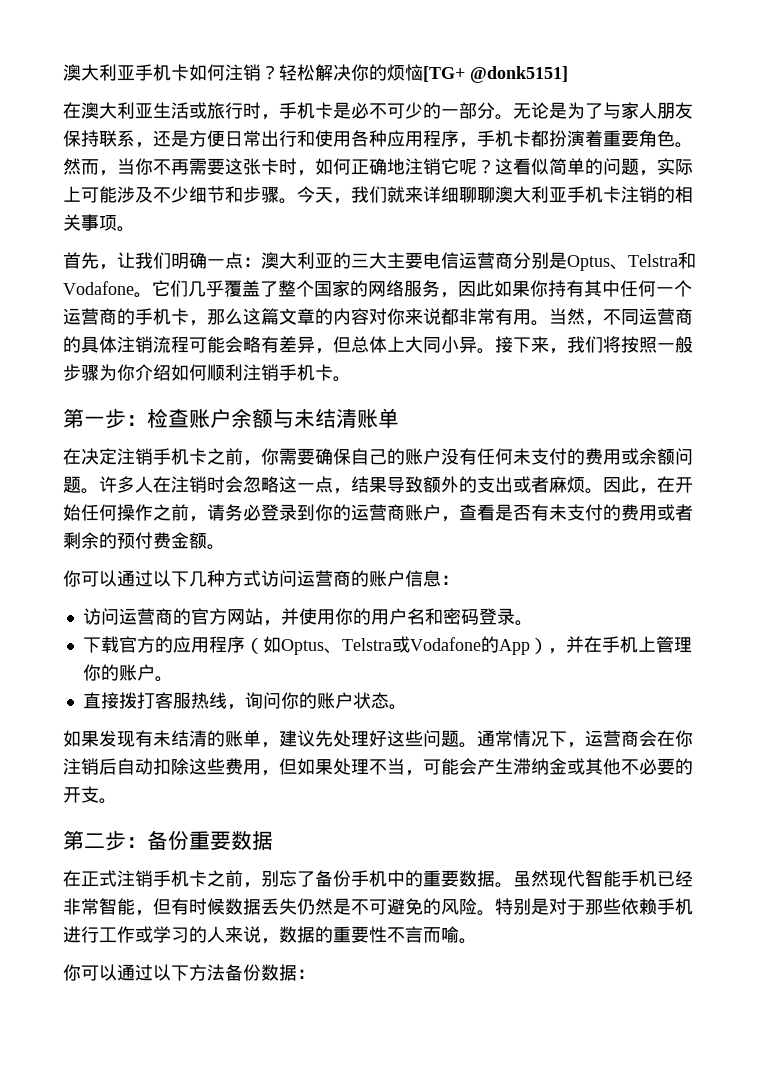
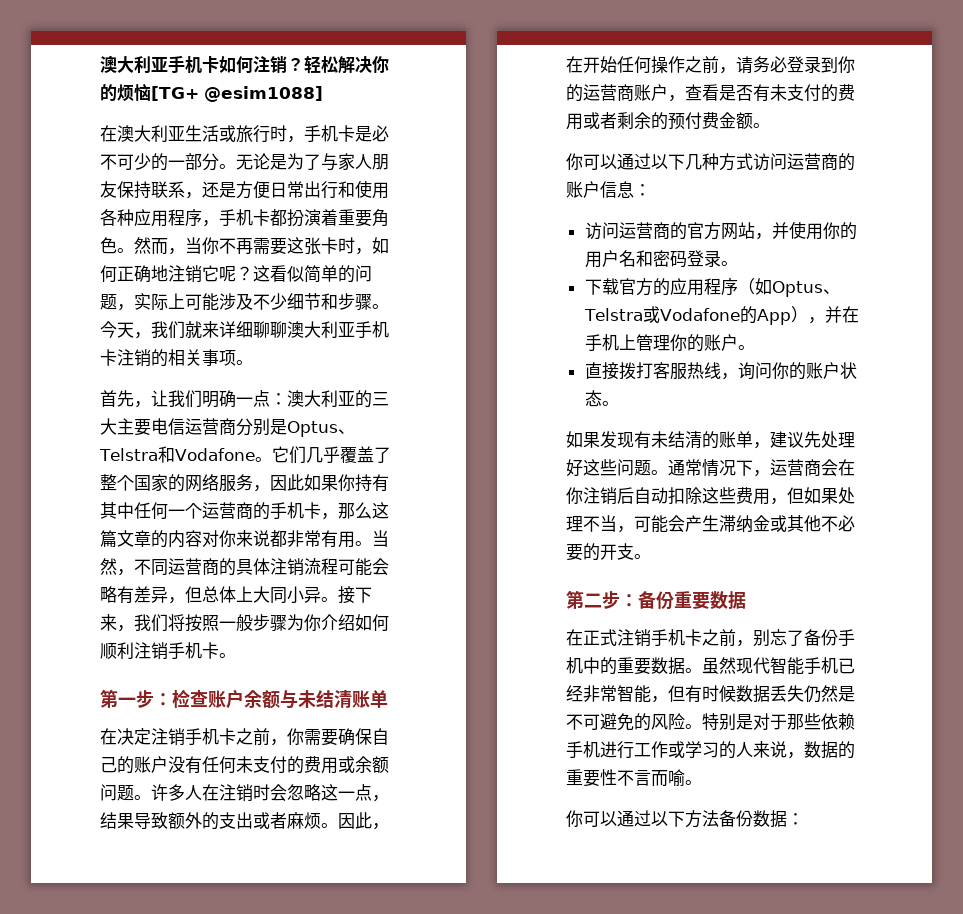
[470,66,568,83] @donk5151] -> [204,86,323,102] @esim1088]

